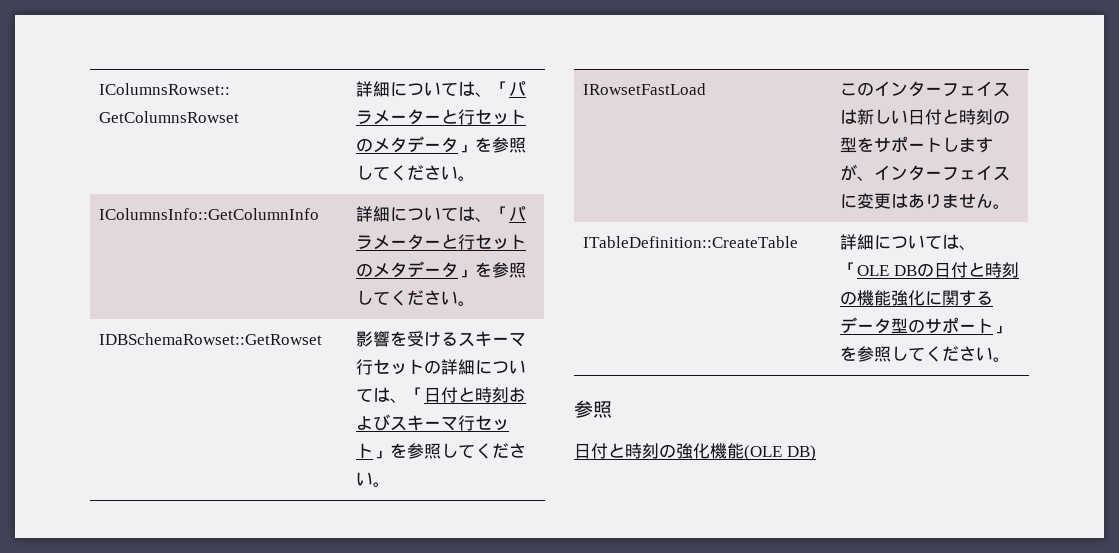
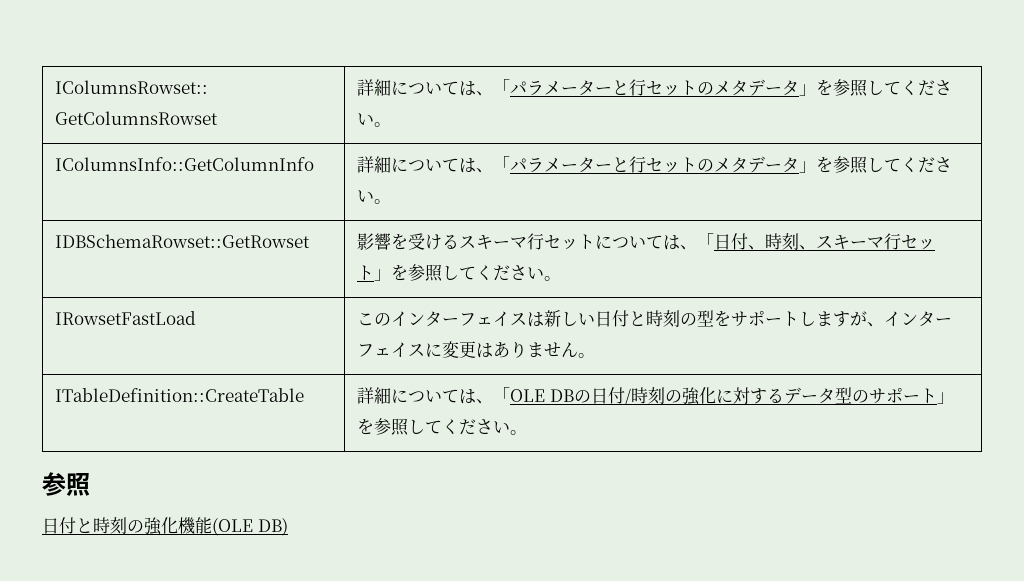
[424,359,476,375] の詳細 -> (596, 242) none
[458,387,527,403] [356,414,391,431] と時刻および -> [748,233,817,250] 、時刻、
[967,262,1019,278] [840,290,960,306] と時刻の機能強化に関 -> [624,387,750,405] /時刻の強化に対

